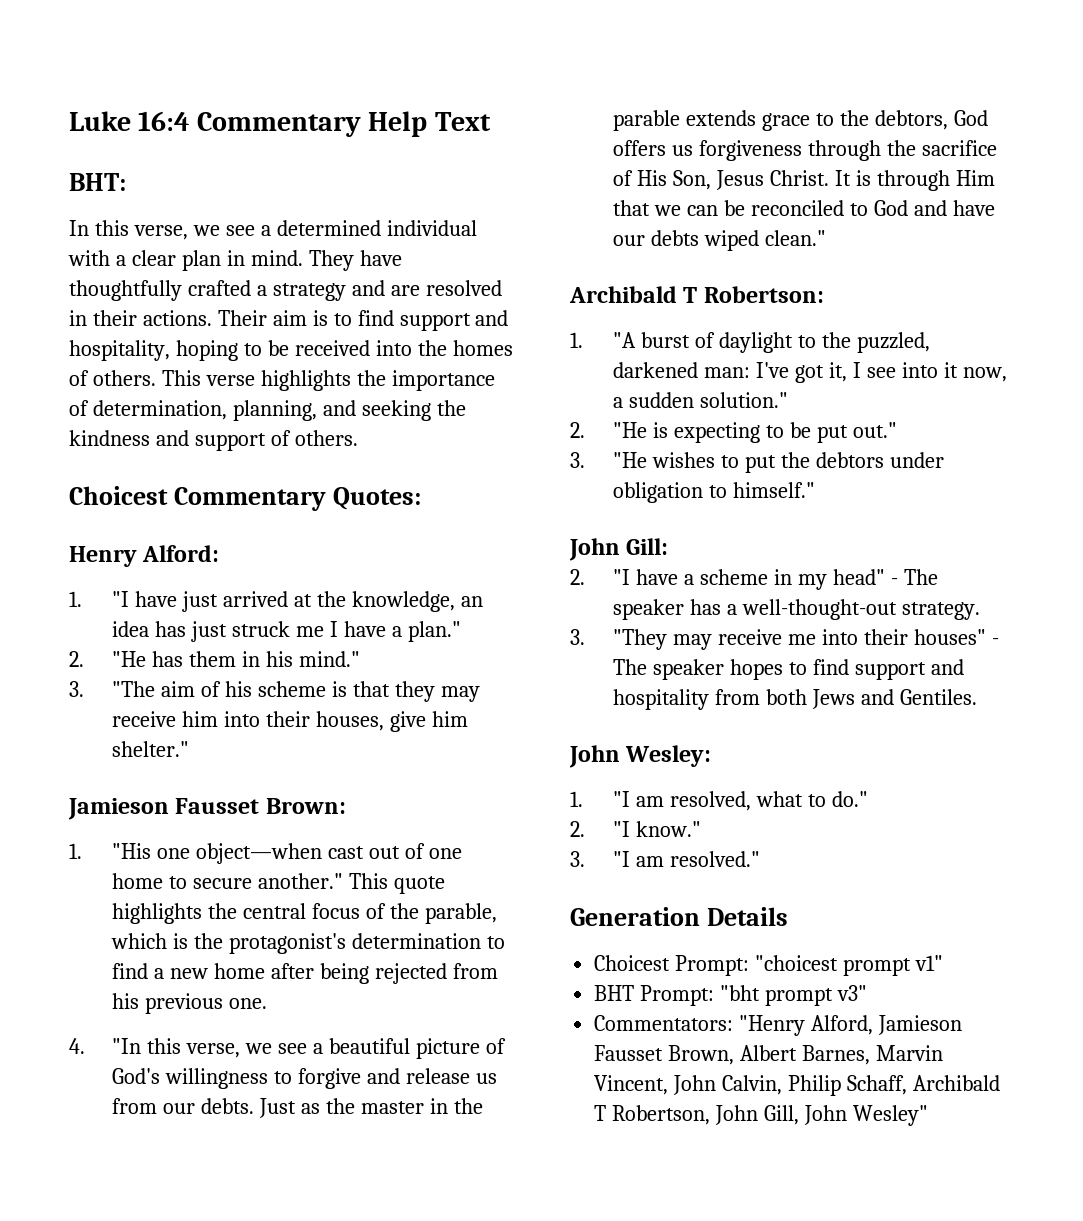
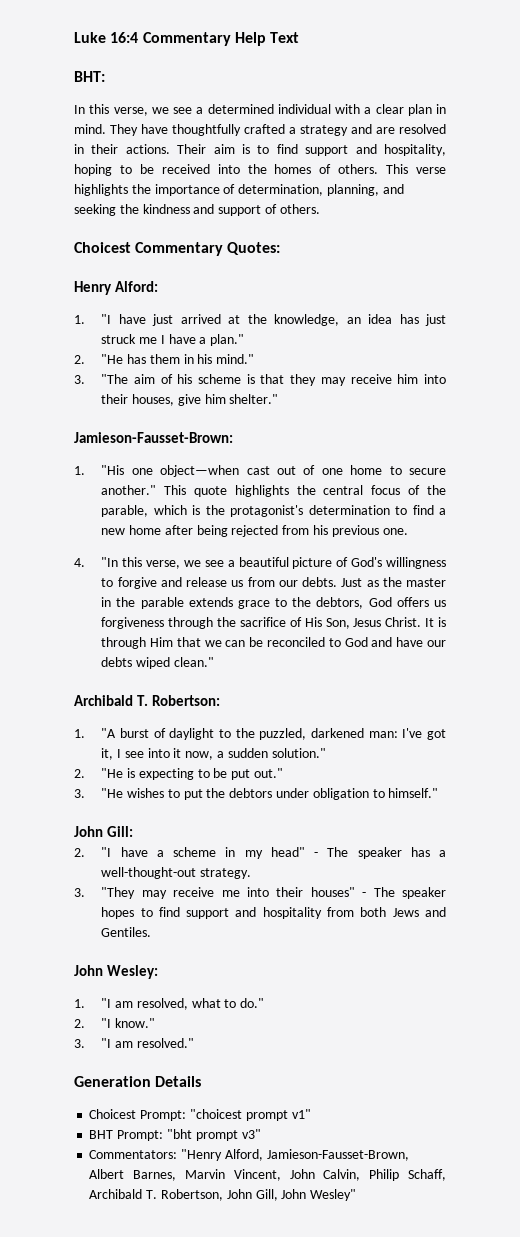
[68,798,346,820] Jamieson Fausset Brown: -> [74,432,233,443] Jamieson-Fausset-Brown:
[683,287,698,303] T -> [136,695,148,706] T.
[878,1015,963,1035] [594,1045,735,1065] Jamieson Fausset Brown, -> [266,1149,409,1161] Jamieson-Fausset-Brown,
[594,1105,607,1121] T -> [146,1190,158,1199] T.

